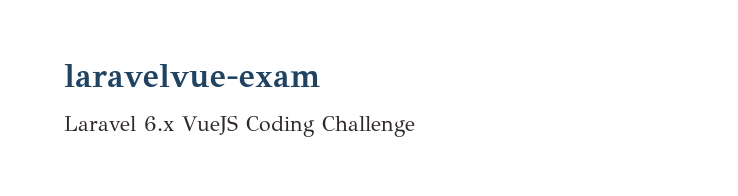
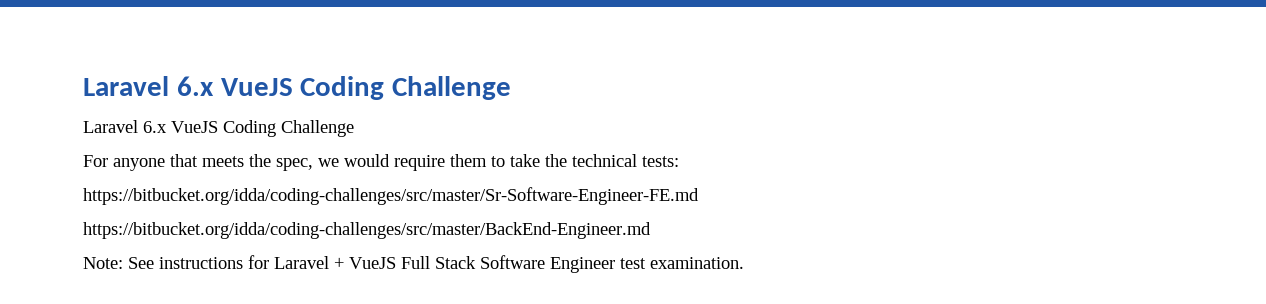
[64,64,321,88] [64,115,415,137] laravelvue-exam // Laravel 6.x VueJS Coding Challenge -> [83,76,512,100] [83,120,354,137] [83,154,679,171] [83,187,699,205] [83,222,651,239] [83,255,744,273] Laravel 6.x VueJS Coding Challenge // Laravel 6.x VueJS Coding Challenge // For anyone that meets the spec, we would require them to take the technical tests: // https://bitbucket.org/idda/coding-challenges/src/master/Sr-Software-Engineer-FE.md // https://bitbucket.org/idda/coding-challenges/src/master/BackEnd-Engineer.md // Note: See instructions for Laravel + VueJS Full Stack Software Engineer test examination.

